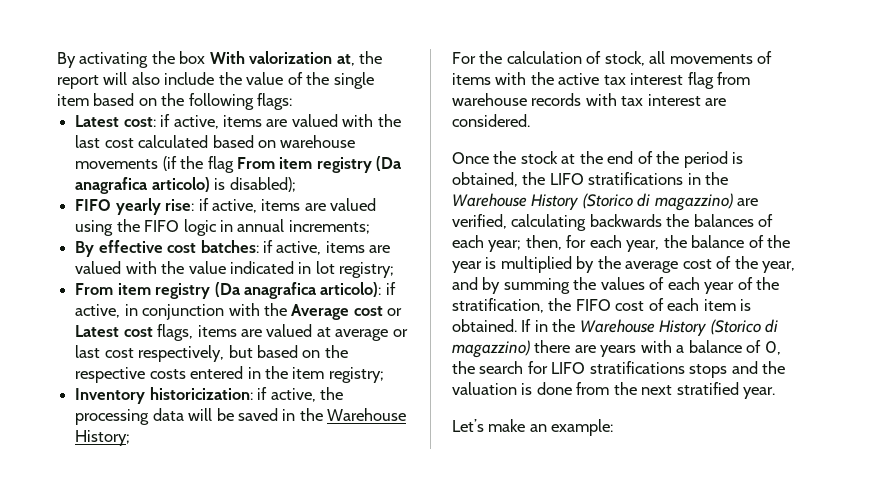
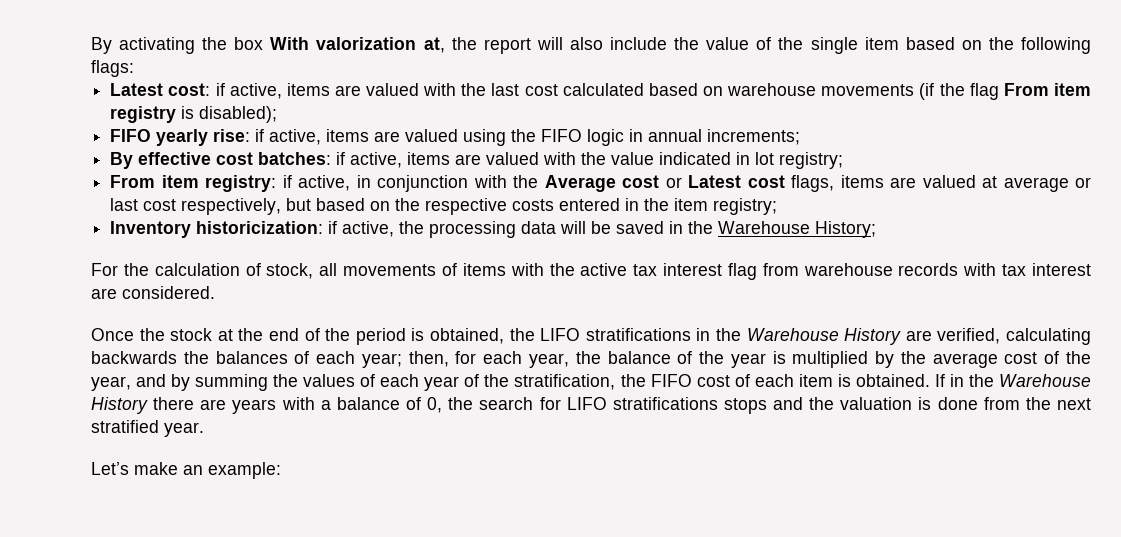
[376,156,403,171] [75,177,210,194] (Da anagrafica articolo) -> (177, 114) none
[155,282,382,299] registry (Da anagrafica articolo): -> [205,175,277,192] registry:
[582,193,733,211] (Storico di magazzino) -> (902, 336) none
[710,319,779,335] [452,340,530,358] (Storico di magazzino) -> (148, 405) none

